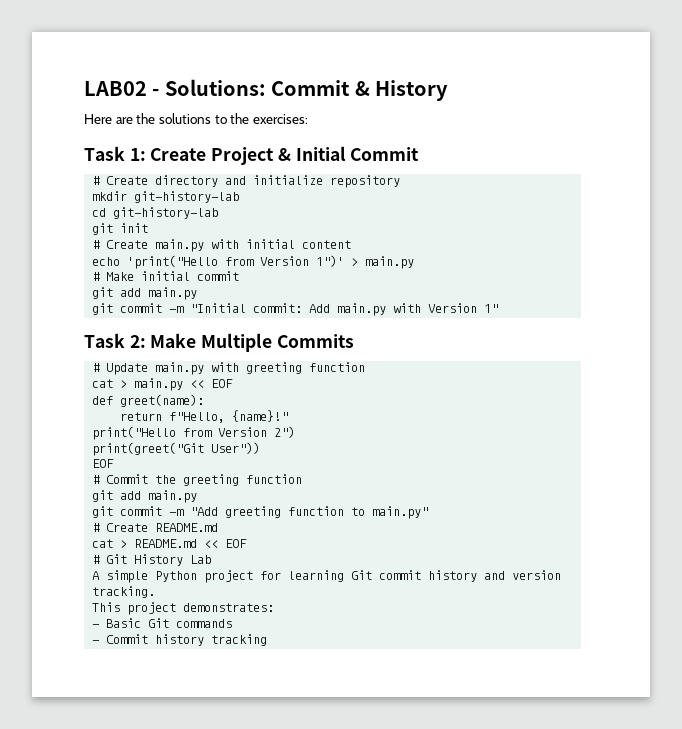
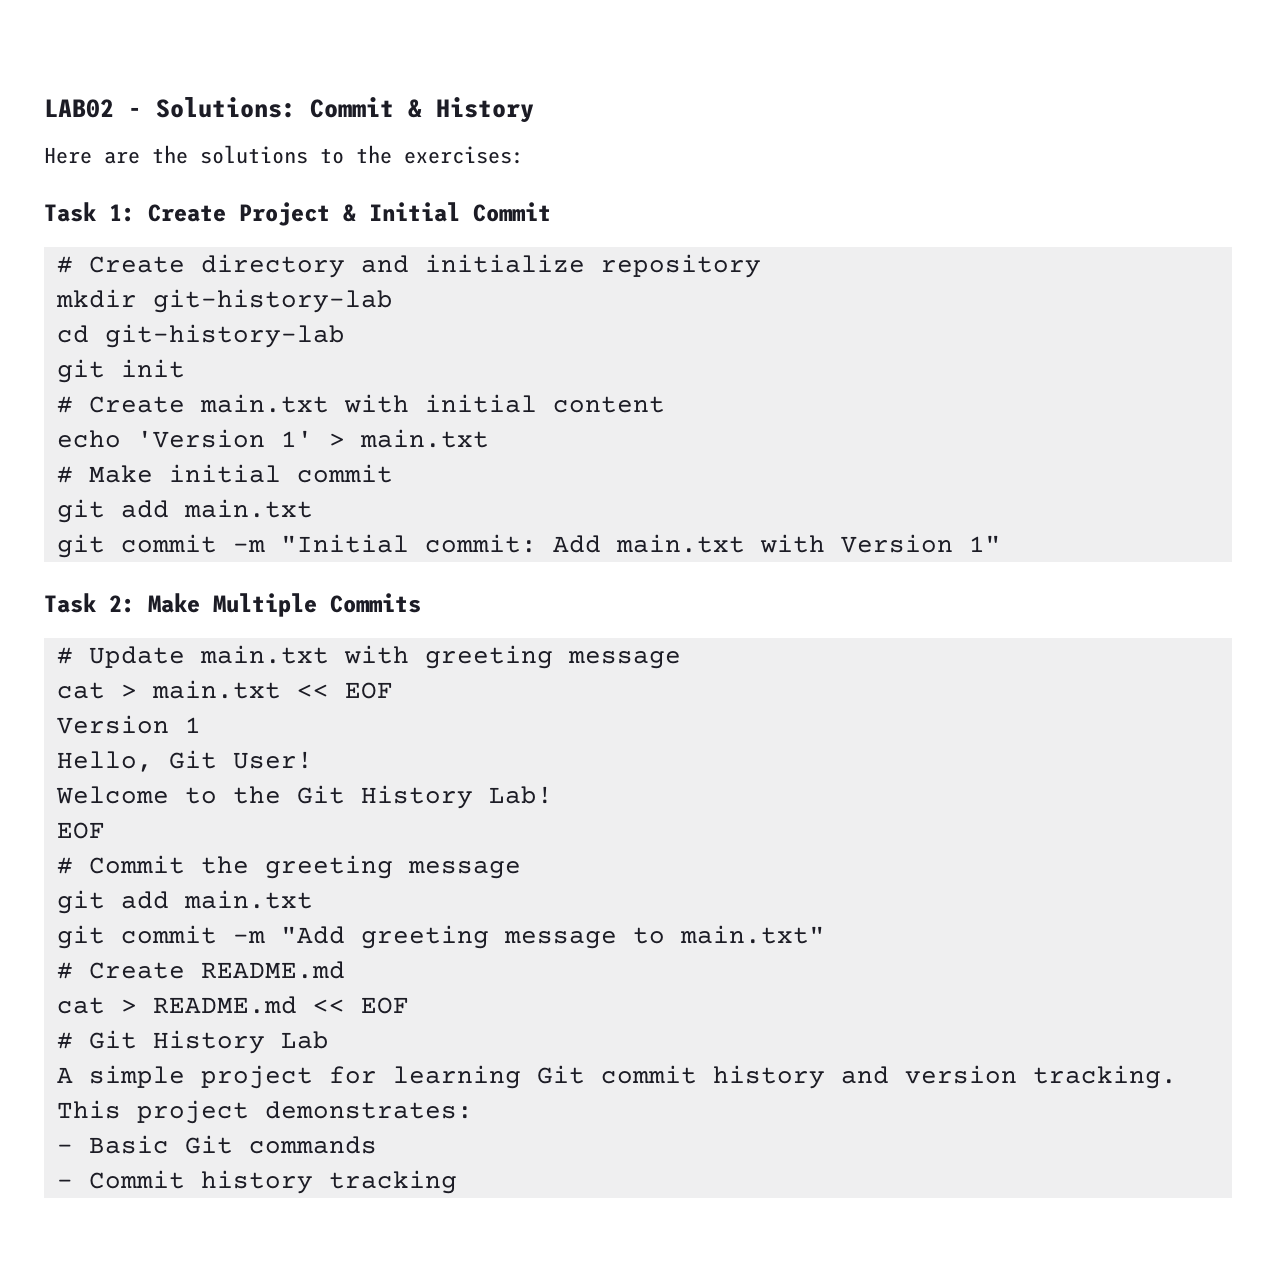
[155,239,205,252] main.py -> [199,394,329,413] main.txt
[127,255,415,269] 'print("Hello from Version 1")' > main.py -> [136,429,489,448] 'Version 1' > main.txt
[148,287,198,300] main.py -> [183,499,313,518] main.txt
[337,303,387,316] main.py -> [615,534,745,553] main.txt
[155,362,205,375] main.py -> [199,645,329,664] main.txt
[309,362,366,372] [92,378,234,391] [92,394,205,407] [120,410,289,423] [92,426,296,440] [92,442,261,456] function // cat > main.py << EOF // def greet(name): // return f"Hello, {name}!" // print("Hello from Version 2") // print(greet("Git User")) -> [567,651,681,669] [56,680,393,699] [56,715,201,734] [56,750,313,772] [55,785,553,809] message // cat > main.txt << EOF // Version 1 // Hello, Git User! // Welcome to the Git History Lab!
[246,474,303,484] [92,490,198,503] function // git add main.py -> [407,861,521,879] [56,890,313,914] message // git add main.txt
[288,506,429,519] function to main.py" -> [503,925,825,949] message to main.txt"
[155,571,198,582] Python -> (185, 1076) none

